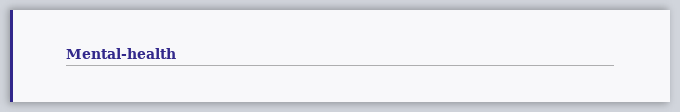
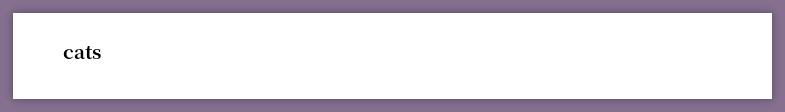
[66,48,176,59] Mental-health -> [63,45,101,59] cats

